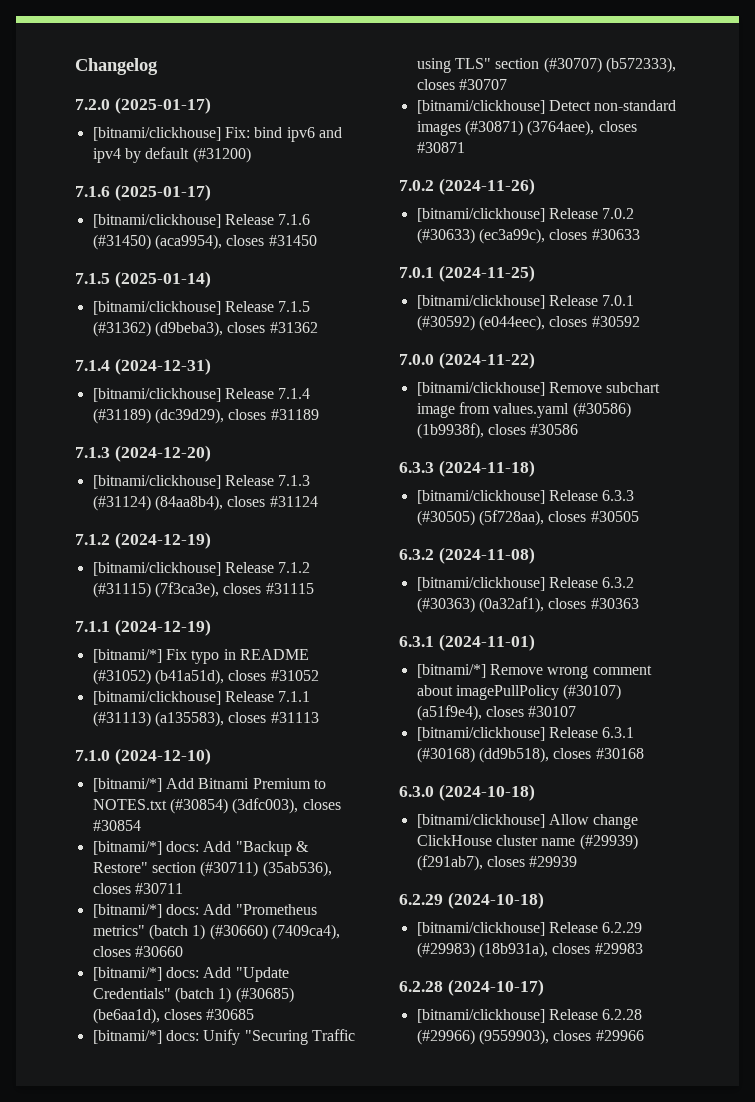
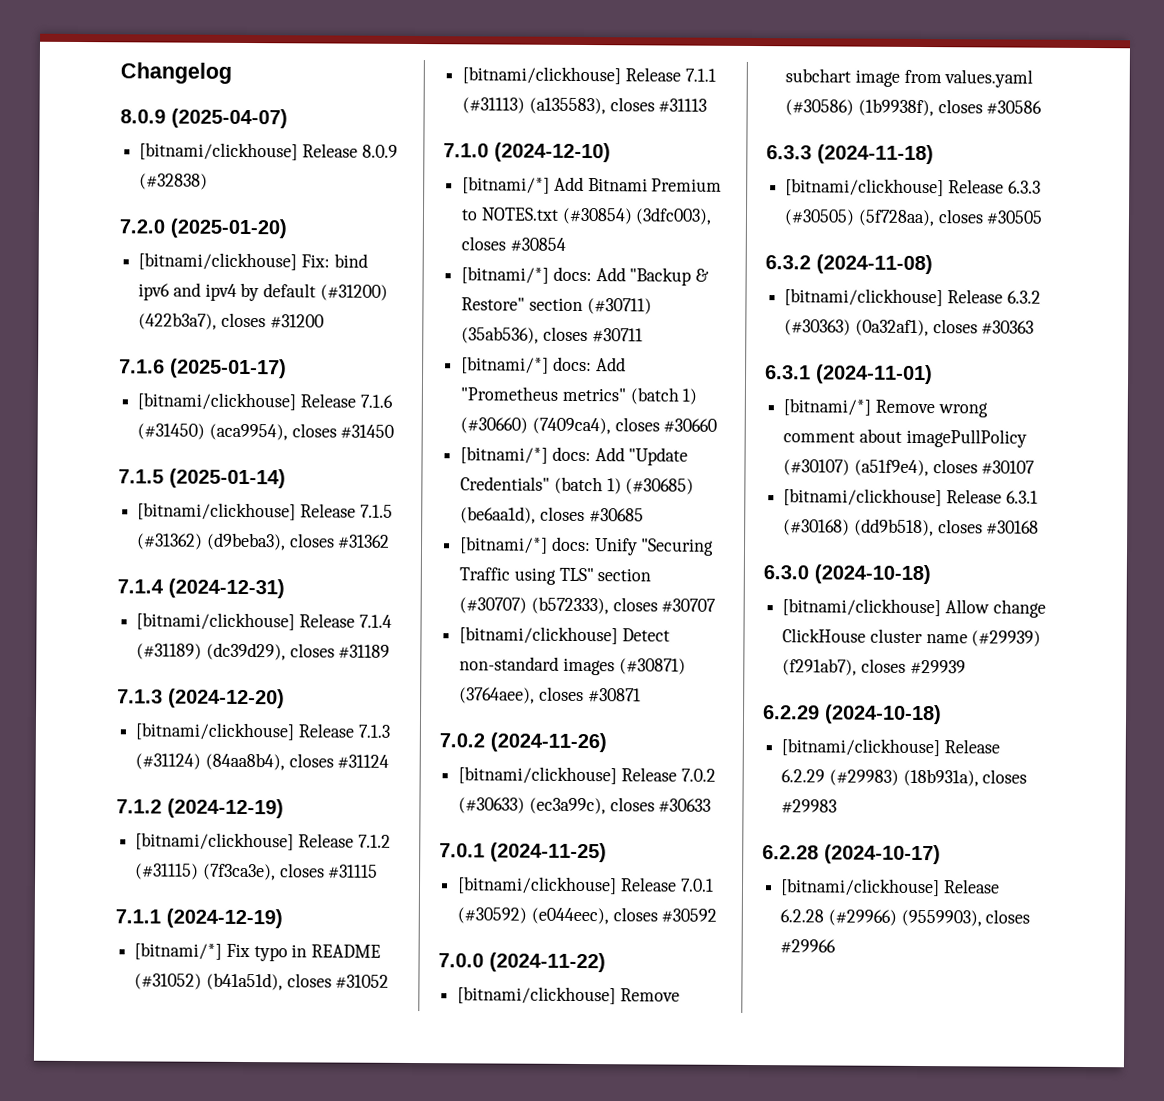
(158, 66) none -> [120,108,288,129] [139,142,398,161] [139,173,209,190] // 8.0.9 (2025-04-07) // [bitnami/clickhouse] Release 8.0.9 (#32838)
[114,97,211,114] (2025-01-17) -> [170,218,287,239] (2025-01-20)
(251, 155) none -> [138,312,324,330] (422b3a7), closes #31200

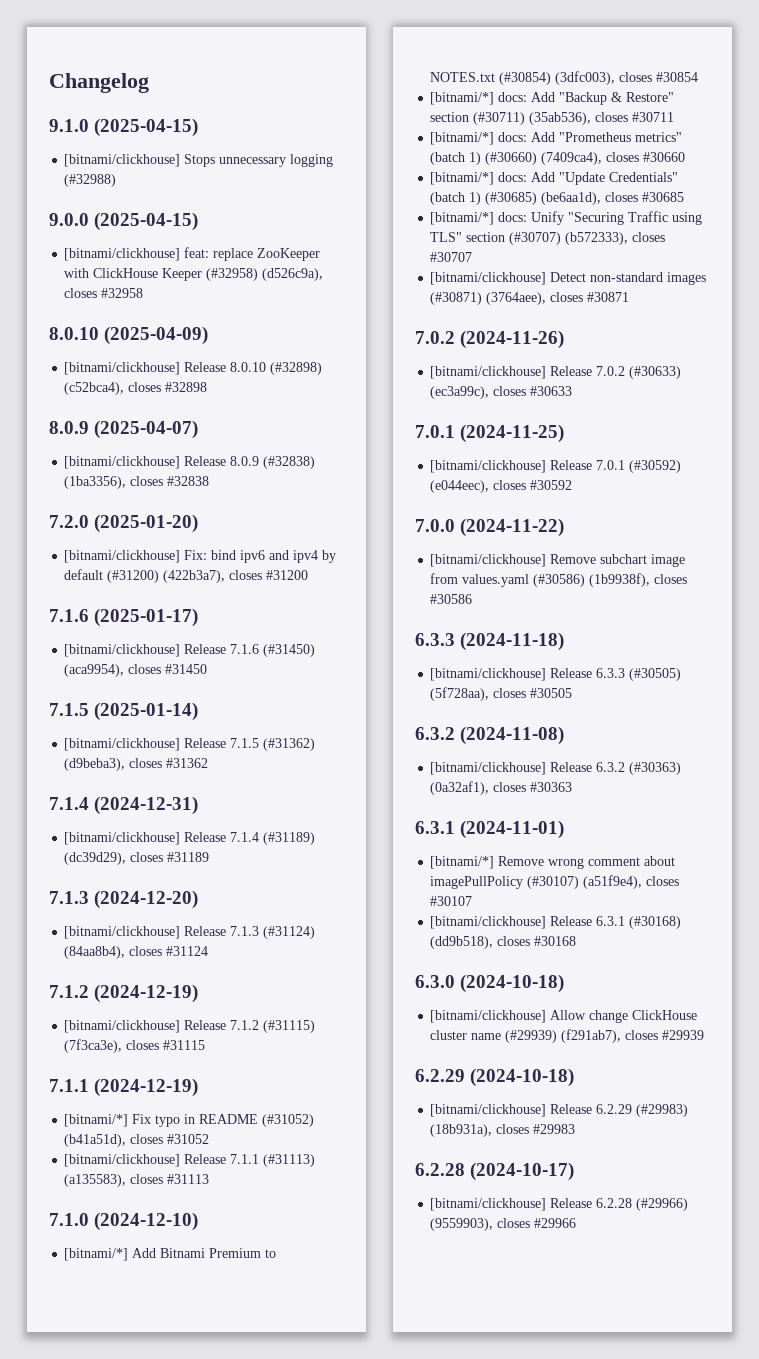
(232, 73) none -> [49,118,199,137] [64,154,334,167] [64,174,117,187] [49,212,199,231] [64,247,321,261] [64,268,324,281] [64,288,144,298] [49,326,209,345] [64,362,323,375] [64,382,208,395] // 9.1.0 (2025-04-15) // [bitnami/clickhouse] Stops unnecessary logging (#32988) // 9.0.0 (2025-04-15) // [bitnami/clickhouse] feat: replace ZooKeeper with ClickHouse Keeper (#32958) (d526c9a), closes #32958 // 8.0.10 (2025-04-09) // [bitnami/clickhouse] Release 8.0.10 (#32898) (c52bca4), closes #32898
(209, 181) none -> [64,476,210,489] (1ba3356), closes #32838

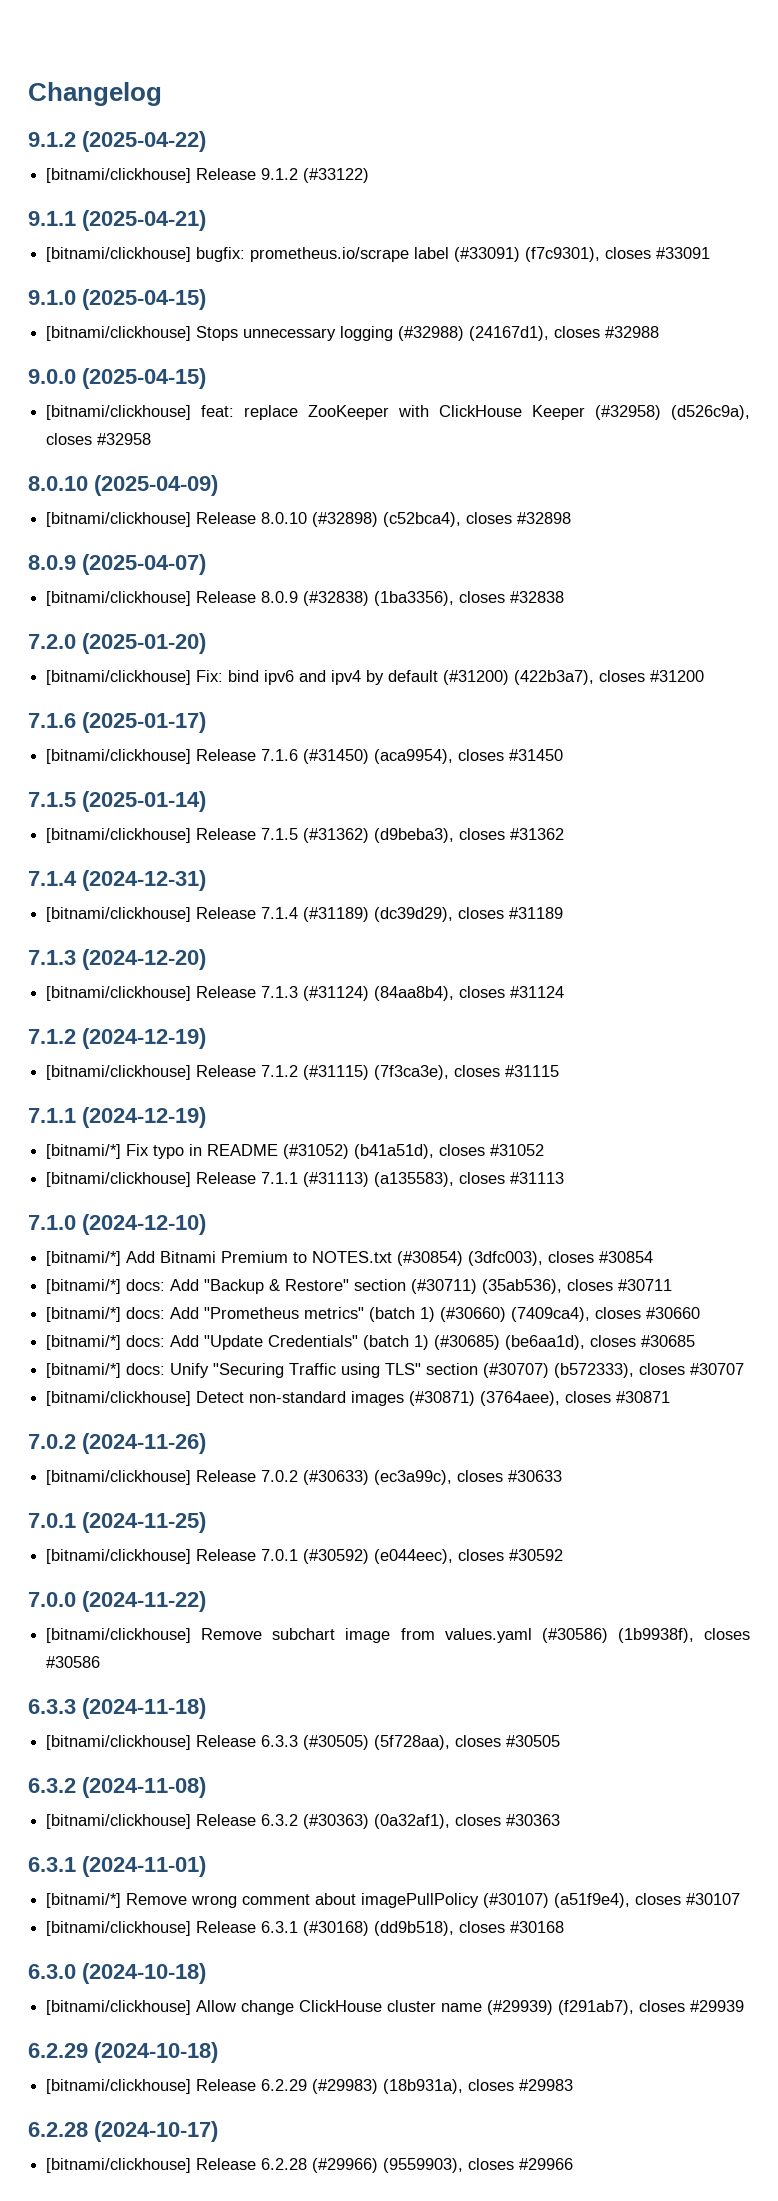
(149, 83) none -> [28,131,206,152] [46,168,370,183] [28,210,206,231] [46,247,711,262] // 9.1.2 (2025-04-22) // [bitnami/clickhouse] Release 9.1.2 (#33122) // 9.1.1 (2025-04-21) // [bitnami/clickhouse] bugfix: prometheus.io/scrape label (#33091) (f7c9301), closes #33091
(117, 180) none -> [469,326,660,341] (24167d1), closes #32988

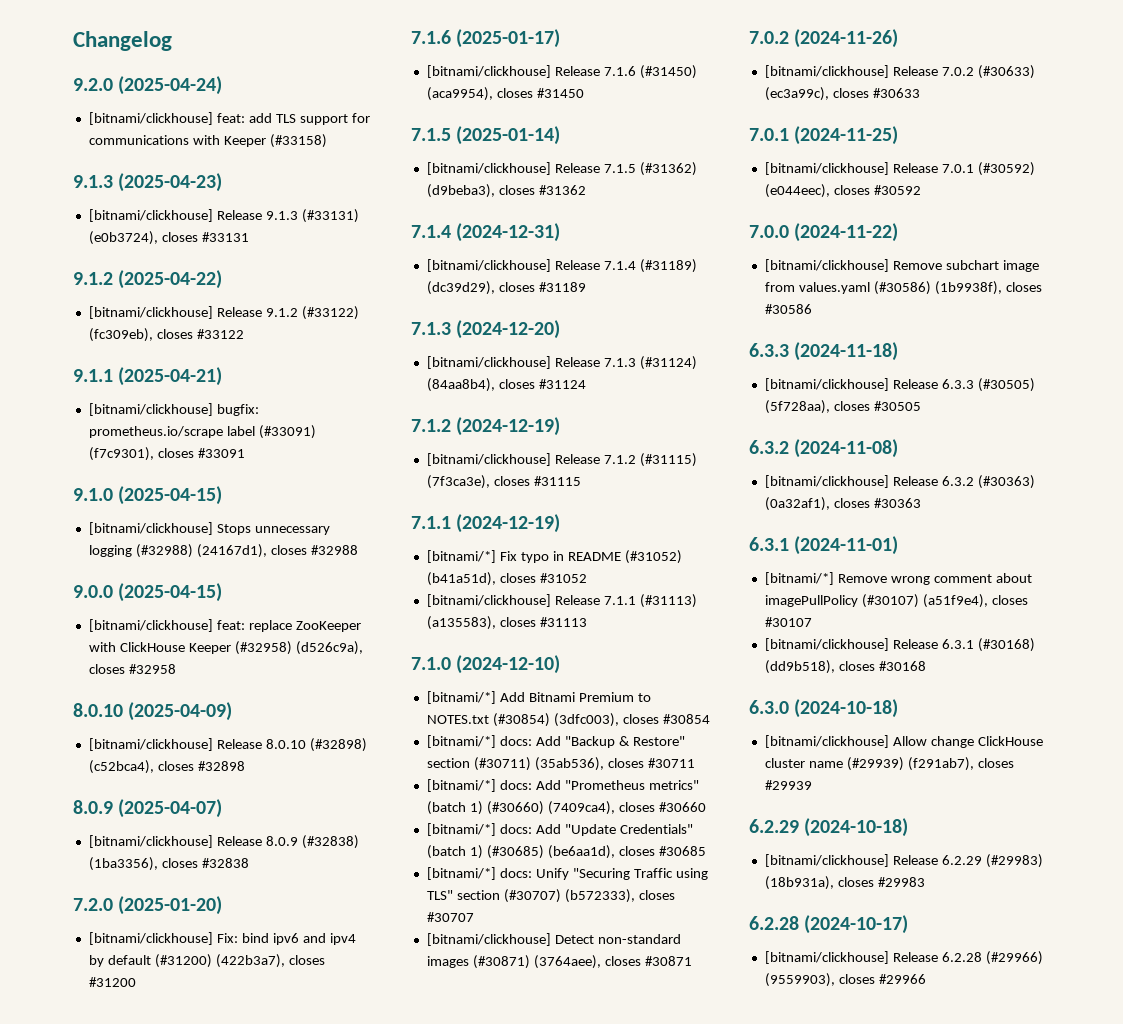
(162, 94) none -> [73,76,223,95] [88,112,370,125] [88,134,327,148] [73,173,223,192] [88,209,359,223] [88,231,249,245] // 9.2.0 (2025-04-24) // [bitnami/clickhouse] feat: add TLS support for communications with Keeper (#33158) // 9.1.3 (2025-04-23) // [bitnami/clickhouse] Release 9.1.3 (#33131) (e0b3724), closes #33131
(370, 175) none -> [88,328,244,342] (fc309eb), closes #33122

